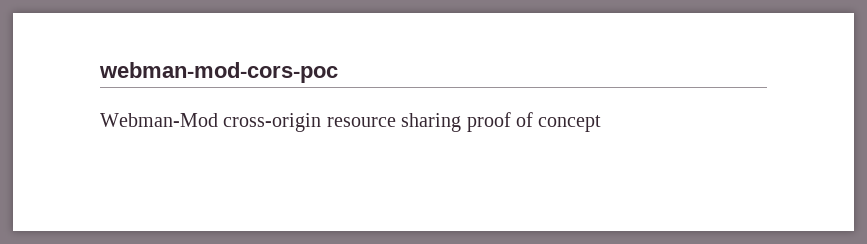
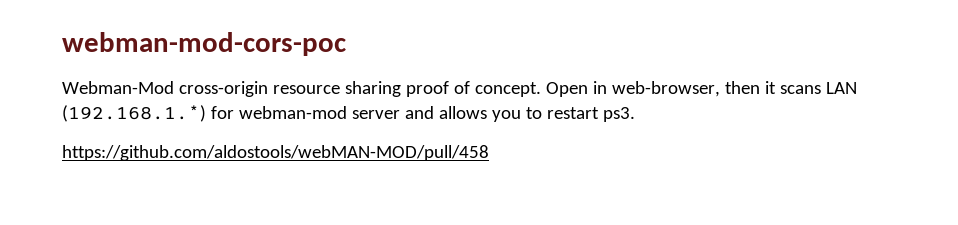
[538,115,602,132] concept -> [474,81,857,97] [62,105,635,122] [62,145,489,161] concept. Open in web-browser, then it scans LAN (192.168.1.*) for webman-mod server and allows you to restart ps3. // https://github.com/aldostools/webMAN-MOD/pull/458

